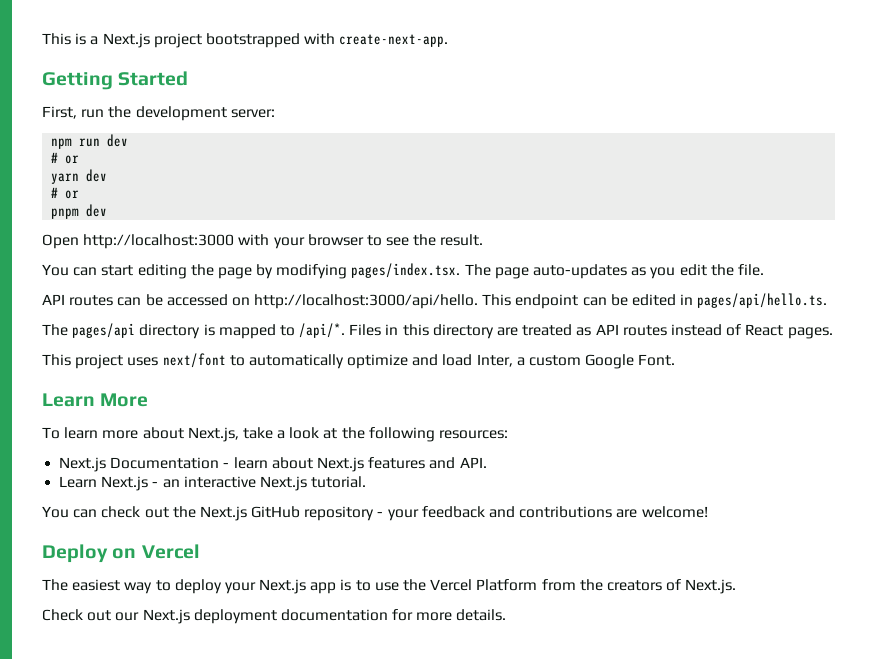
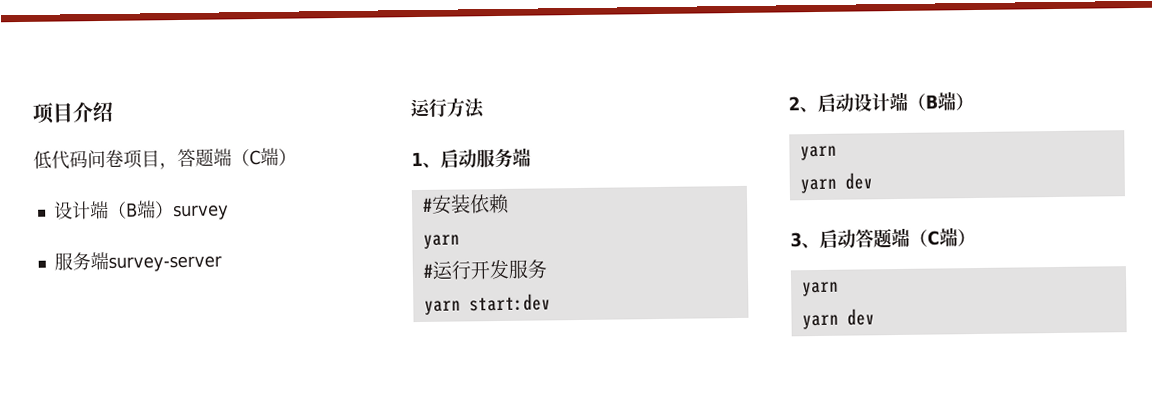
[42,33,449,48] [42,71,189,90] [42,106,275,121] [51,134,129,149] [51,152,80,164] [51,169,108,184] [51,187,80,199] [51,204,108,219] [42,234,484,249] [42,263,764,279] [42,293,828,309] [42,323,833,339] [42,353,676,369] [42,393,149,407] [42,427,509,442] [59,457,487,472] [59,476,367,491] [42,506,708,521] [42,544,200,563] [42,579,737,594] [42,609,507,624] This is a Next.js project bootstrapped with create-next-app. // Getting Started // First, run the development server: // npm run dev // # or // yarn dev // # or // pnpm dev // Open http://localhost:3000 with your browser to see the result. // You can start editing the page by modifying pages/index.tsx. The page auto-updates as you edit the file. // API routes can be accessed on http://localhost:3000/api/hello. This endpoint can be edited in pages/api/hello.ts. // The pages/api directory is mapped to /api/*. Files in this directory are treated as API routes instead of React pages. // This project uses next/font to automatically optimize and load Inter, a custom Google Font. // Learn More // To learn more about Next.js, take a look at the following resources: // Next.js Documentation - learn about Next.js features and API. // Learn Next.js - an interactive Next.js tutorial. // You can check out the Next.js GitHub repository - your feedback and contributions are welcome! // Deploy on Vercel // The easiest way to deploy your Next.js app is to use the Vercel Platform from the creators of Next.js. // Check out our Next.js deployment documentation for more details. -> [32,101,113,124] [33,147,297,170] [52,200,229,221] [53,251,222,272] [410,97,485,119] [411,147,531,169] [421,193,510,215] [422,234,460,249] [422,259,547,280] [423,293,551,315] [788,91,974,113] [799,145,837,161] [799,172,873,194] [790,227,976,249] [801,281,839,297] [801,308,875,330] 项目介绍 // 低代码问卷项目，答题端（C端） // 设计端（B端）survey // 服务端survey-server // 运行方法 // 1、启动服务端 // #安装依赖 // yarn // #运行开发服务 // yarn start:dev // 2、启动设计端（B端） // yarn // yarn dev // 3、启动答题端（C端） // yarn // yarn dev

